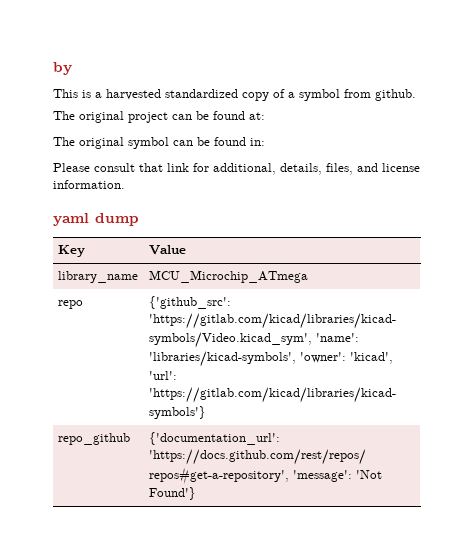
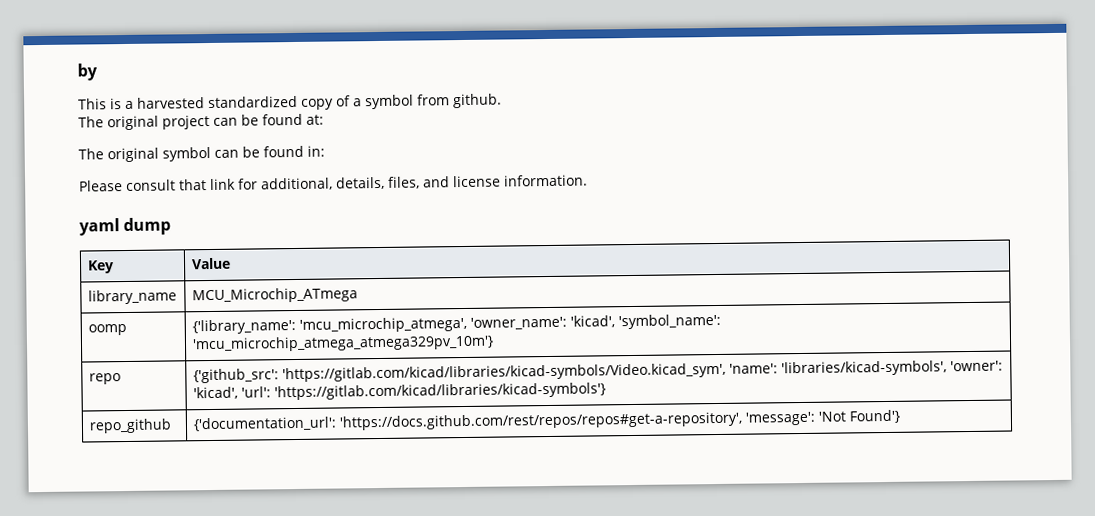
(309, 276) none -> [87,323,127,336] [191,313,721,335] [191,334,494,353] // oomp | {'library_name': 'mcu_microchip_atmega', 'owner_name': 'kicad', 'symbol_name': 'mcu_microchip_atmega_atmega329pv_10m'}

